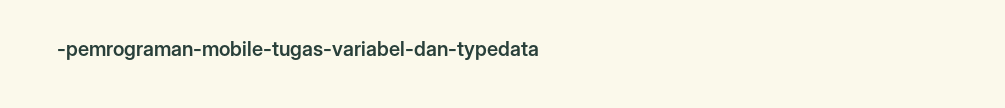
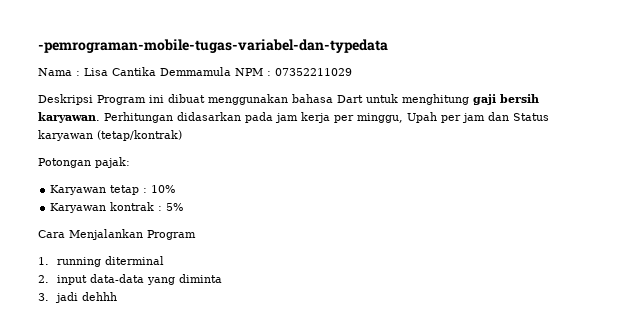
(539, 51) none -> [38,67,352,76] [38,94,539,105] [38,112,549,123] [38,130,182,141] [38,157,130,168] [50,185,176,195] [50,202,184,213] [38,229,196,240] [38,256,165,267] [38,274,223,285] [38,292,118,303] // Nama : Lisa Cantika Demmamula NPM : 07352211029 // Deskripsi Program ini dibuat menggunakan bahasa Dart untuk menghitung gaji bersih karyawan. Perhitungan didasarkan pada jam kerja per minggu, Upah per jam dan Status karyawan (tetap/kontrak) // Potongan pajak: // Karyawan tetap : 10% // Karyawan kontrak : 5% // Cara Menjalankan Program // 1. running diterminal // 2. input data-data yang diminta // 3. jadi dehhh

